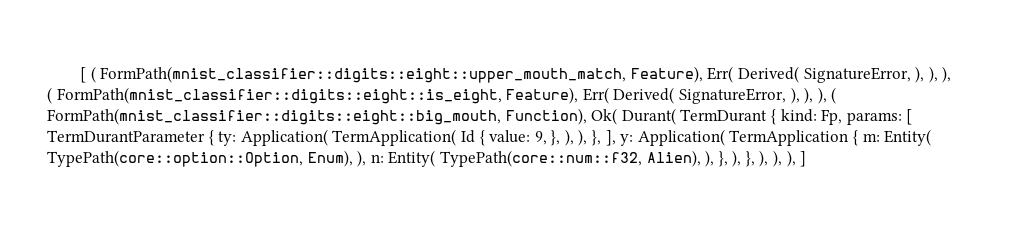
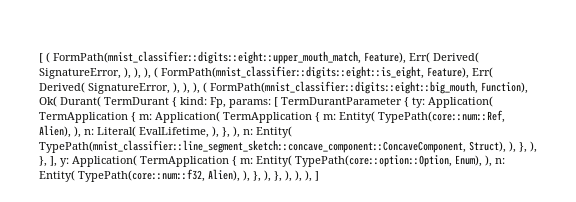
[332,129,574,146] TermApplication( Id { value: 9, }, ), -> [39,110,505,123] [39,125,292,138] [39,140,527,153] TermApplication { m: Application( TermApplication { m: Entity( TypePath(core::num::Ref, Alien), ), n: Literal( EvalLifetime, ), }, ), n: Entity( TypePath(mnist_classifier::line_segment_sketch::concave_component::ConcaveComponent, Struct), ), },

